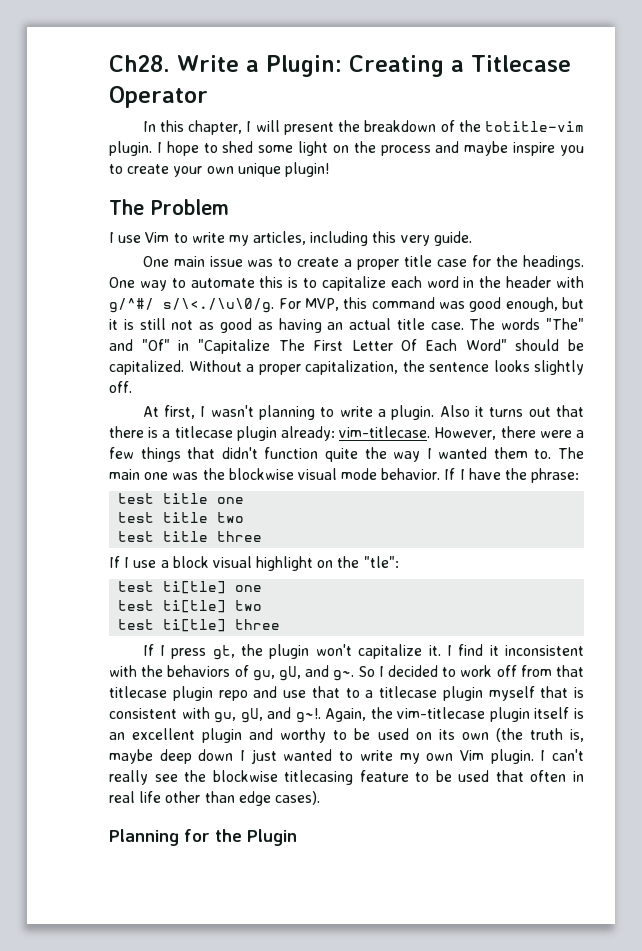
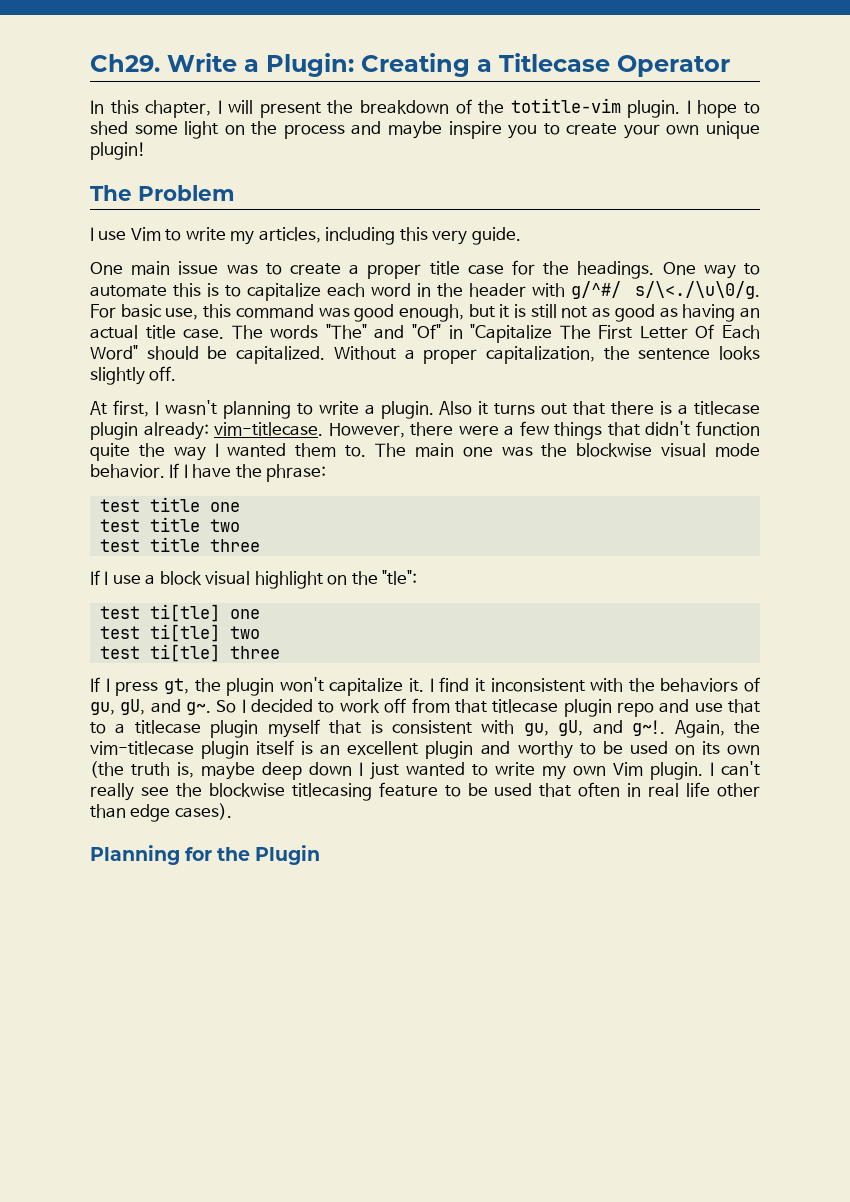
[109,55,170,72] Ch28. -> [90,54,160,72] Ch29.
[304,298,339,311] MVP, -> [120,304,199,320] basic use,

